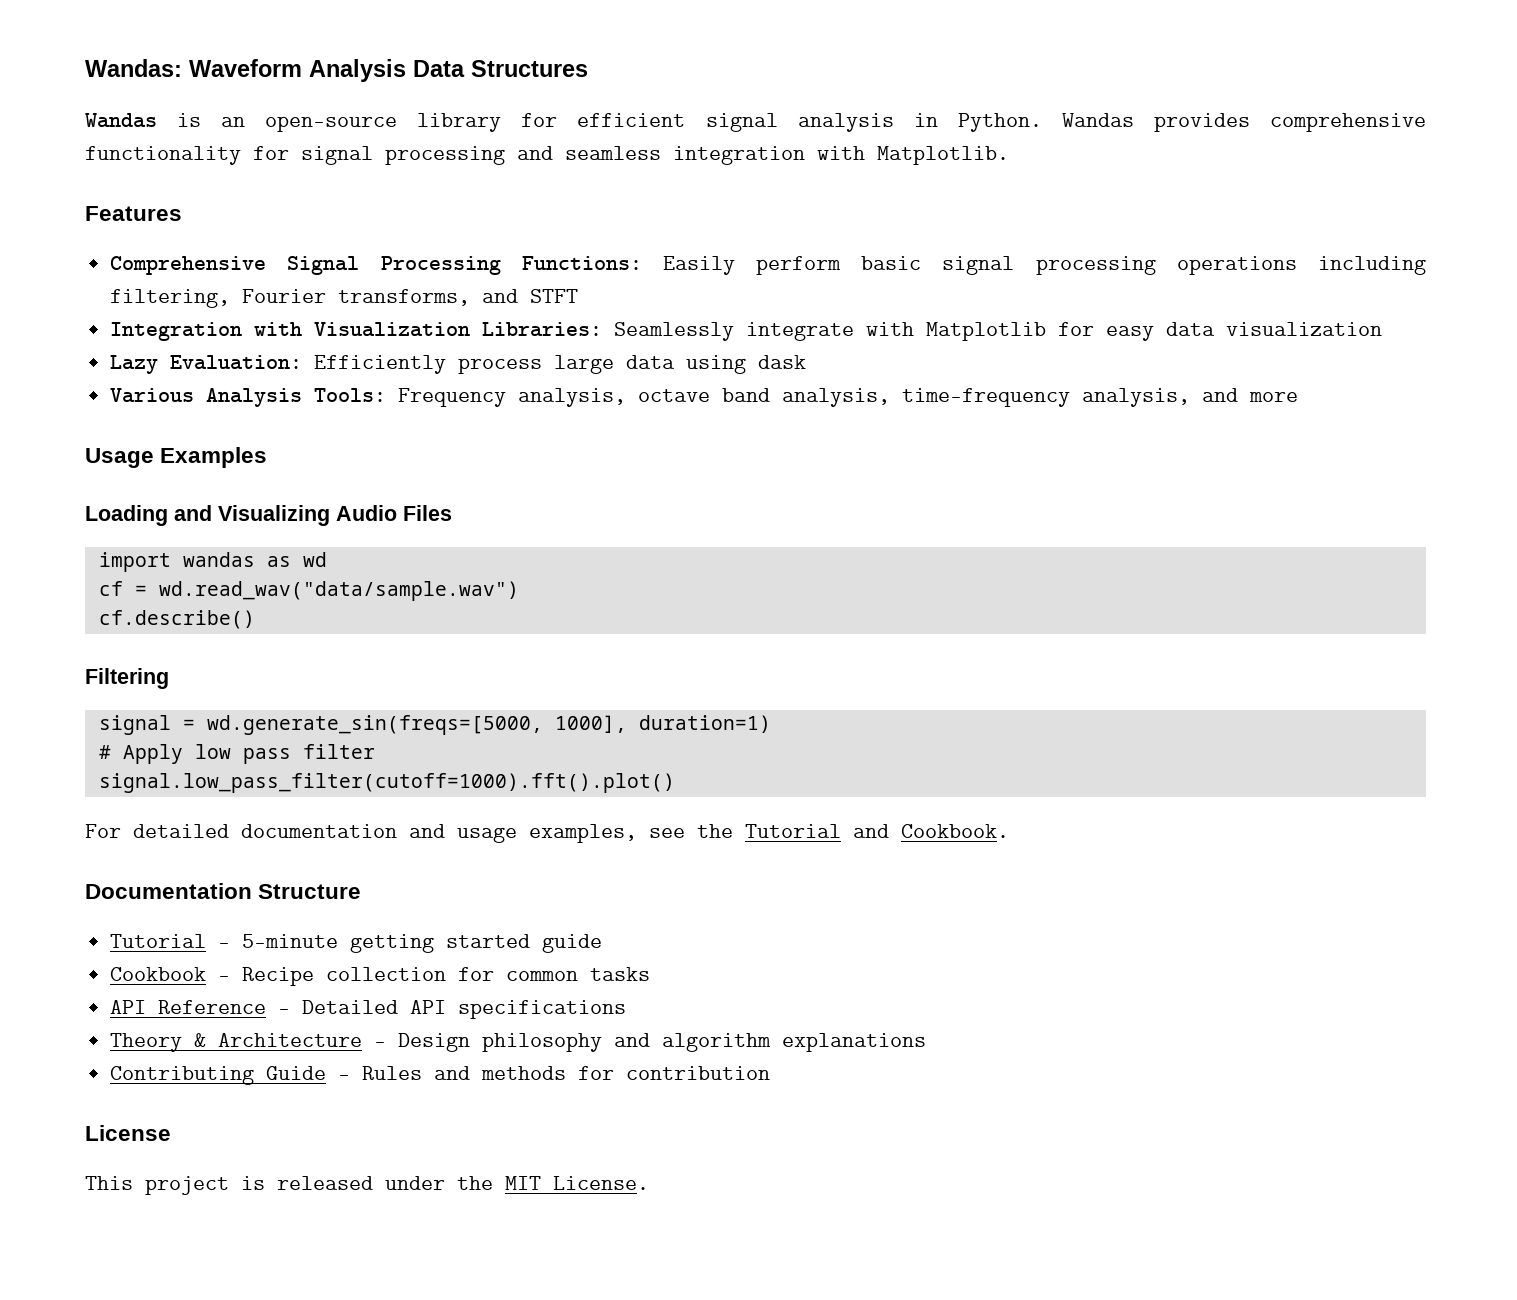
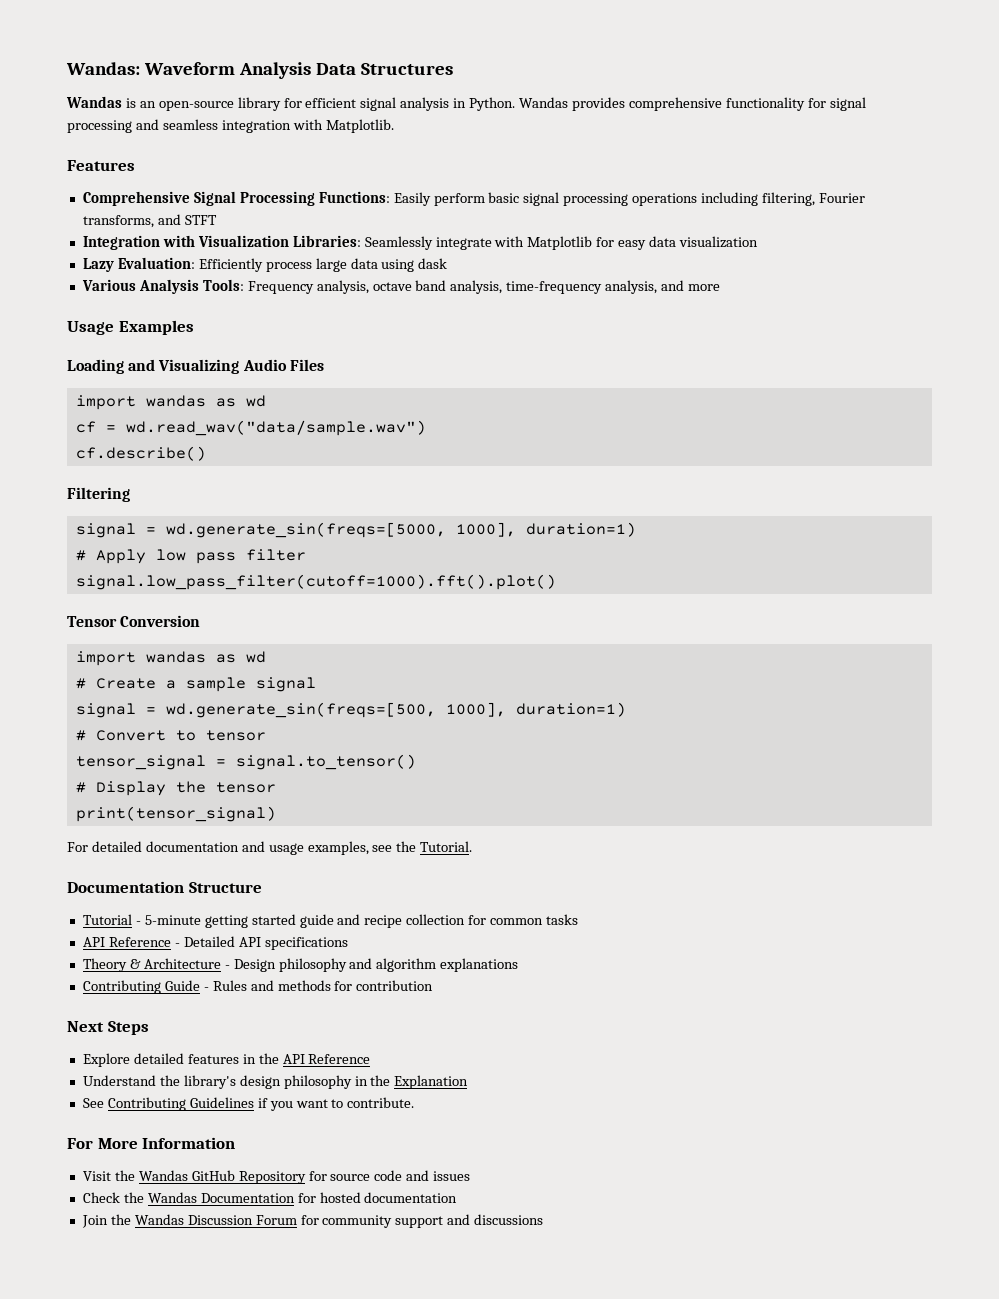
(675, 783) none -> [67,615,201,627] [75,651,266,666] [75,677,316,692] [75,702,626,718] [75,730,266,741] [75,754,416,770] [75,781,276,796] [75,806,276,822] // Tensor Conversion // import wandas as wd // # Create a sample signal // signal = wd.generate_sin(freqs=[500, 1000], duration=1) // # Convert to tensor // tensor_signal = signal.to_tensor() // # Display the tensor // print(tensor_signal)
[745,824,1009,838] Tutorial and Cookbook. -> [420,841,473,852] Tutorial.
[110,967,315,986] // Cookbook - Recipe -> [337,914,403,928] and recipe
[85,1125,171,1141] [85,1176,649,1195] License // This project is released under the MIT License. -> [67,1021,149,1035] [82,1053,371,1067] [82,1075,469,1089] [82,1097,415,1111] [67,1137,236,1149] [82,1170,471,1184] [82,1192,458,1203] [81,1214,544,1228] Next Steps // Explore detailed features in the API Reference // Understand the library's design philosophy in the Explanation // See Contributing Guidelines if you want to contribute. // For More Information // Visit the Wandas GitHub Repository for source code and issues // Check the Wandas Documentation for hosted documentation // Join the Wandas Discussion Forum for community support and discussions

